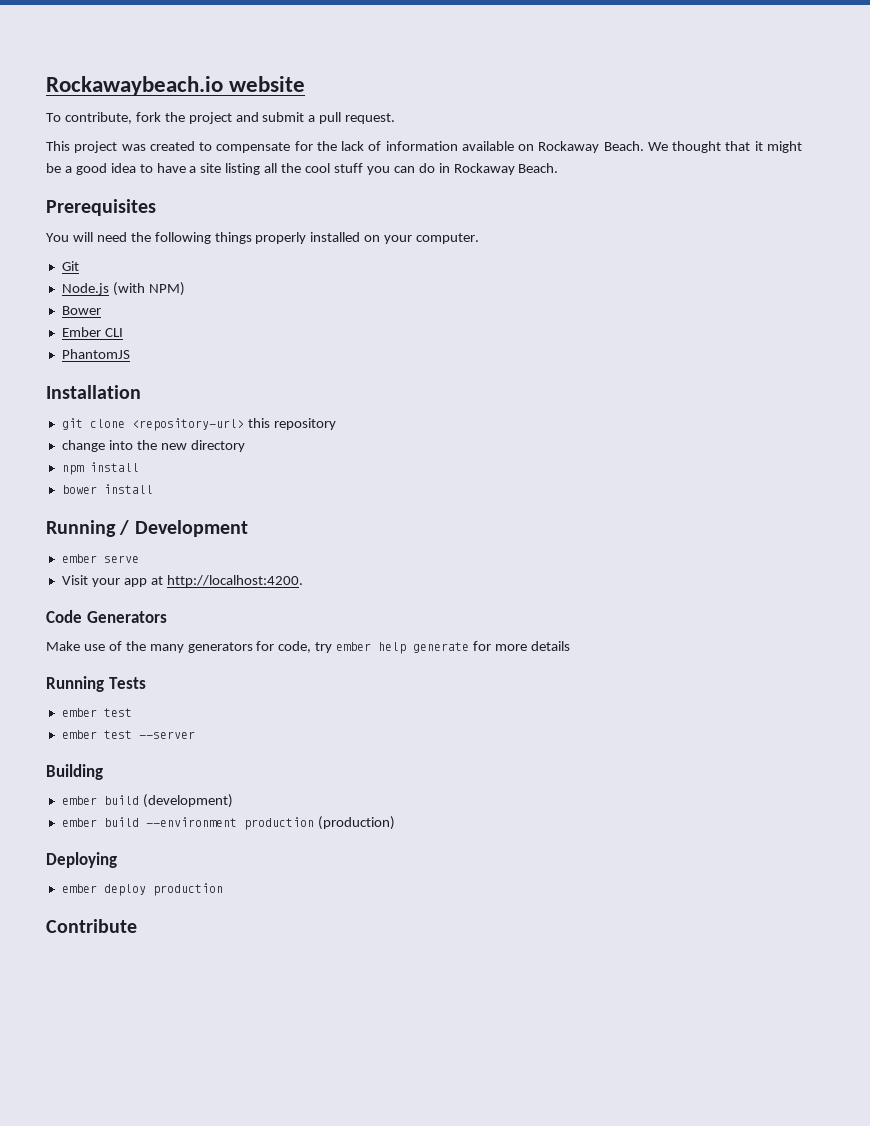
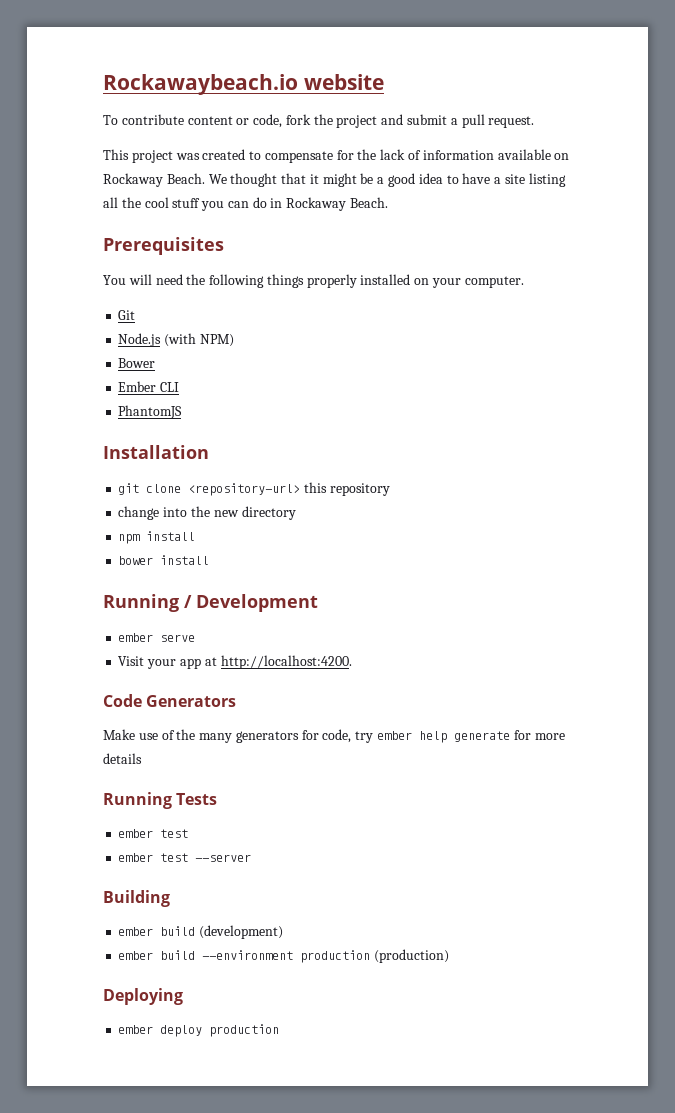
[64,112,132,124] contribute, -> [121,114,283,128] contribute content or code,
[46,919,137,933] // Contribute -> (280, 1030) none

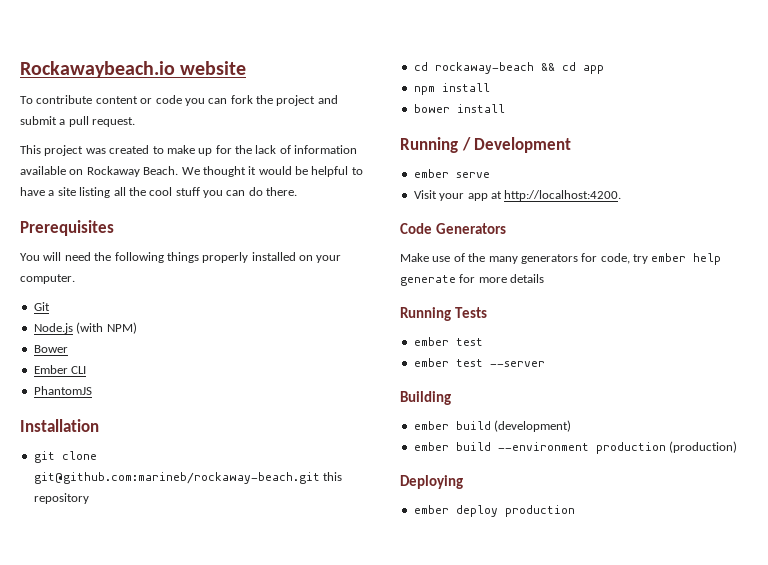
[253,114,283,128] code, -> [155,95,228,106] code you can
[264,151,333,163] compensate -> [166,145,213,156] make up
[281,173,443,187] that it might be a good idea -> [248,166,349,177] it would be helpful
[270,197,389,211] in Rockaway Beach. -> [266,187,298,196] there.
[188,483,301,496] <repository-url> -> [33,472,320,484] git@github.com:marineb/rockaway-beach.git
[118,506,296,520] change into the new directory -> [413,62,604,74] cd rockaway-beach && cd app

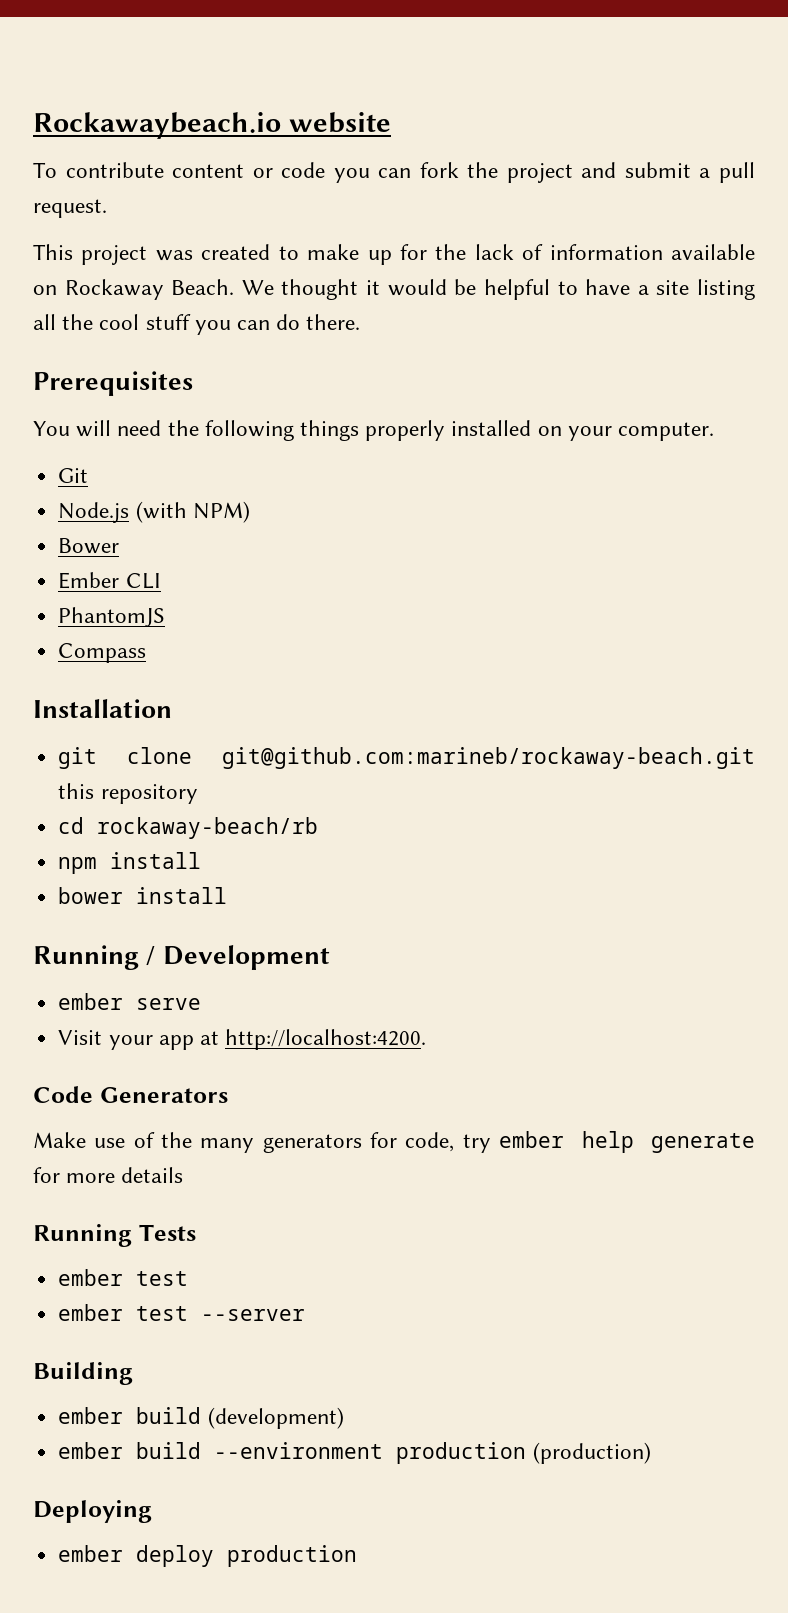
(92, 390) none -> [58,643,147,663] // Compass
[434,62,604,74] rockaway-beach && cd app -> [97,817,319,839] rockaway-beach/rb

